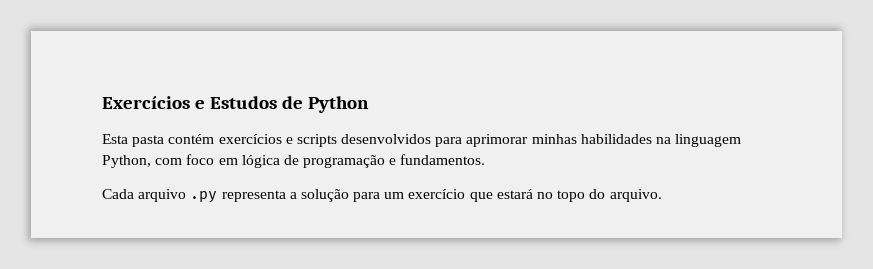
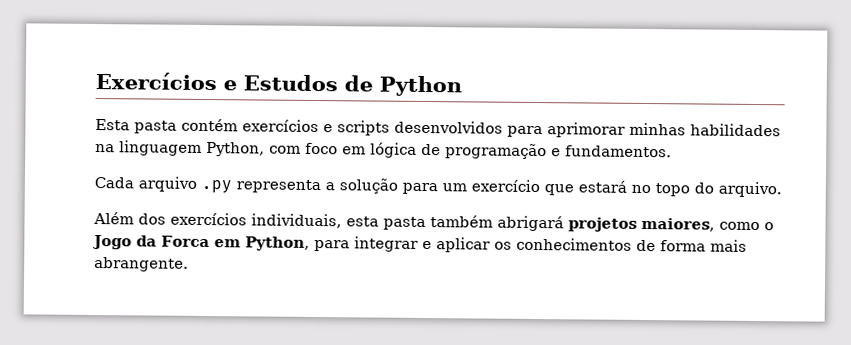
(662, 195) none -> [93,211,774,232] [92,234,747,253] [94,256,189,272] // Além dos exercícios individuais, esta pasta também abrigará projetos maiores, como o Jogo da Forca em Python, para integrar e aplicar os conhecimentos de forma mais abrangente.

